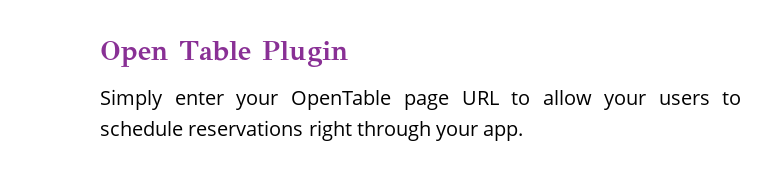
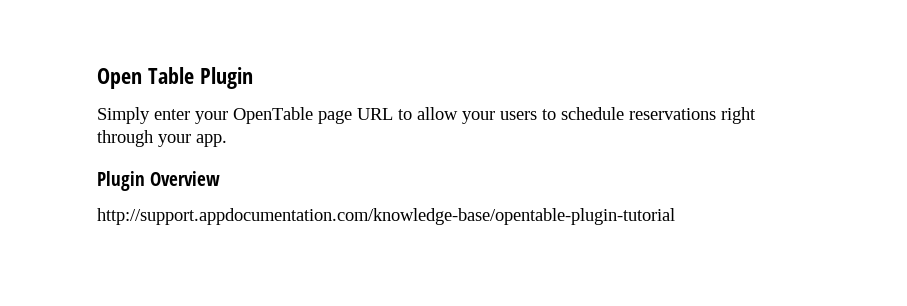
(524, 133) none -> [97,171,220,191] [97,208,675,225] // Plugin Overview // http://support.appdocumentation.com/knowledge-base/opentable-plugin-tutorial

